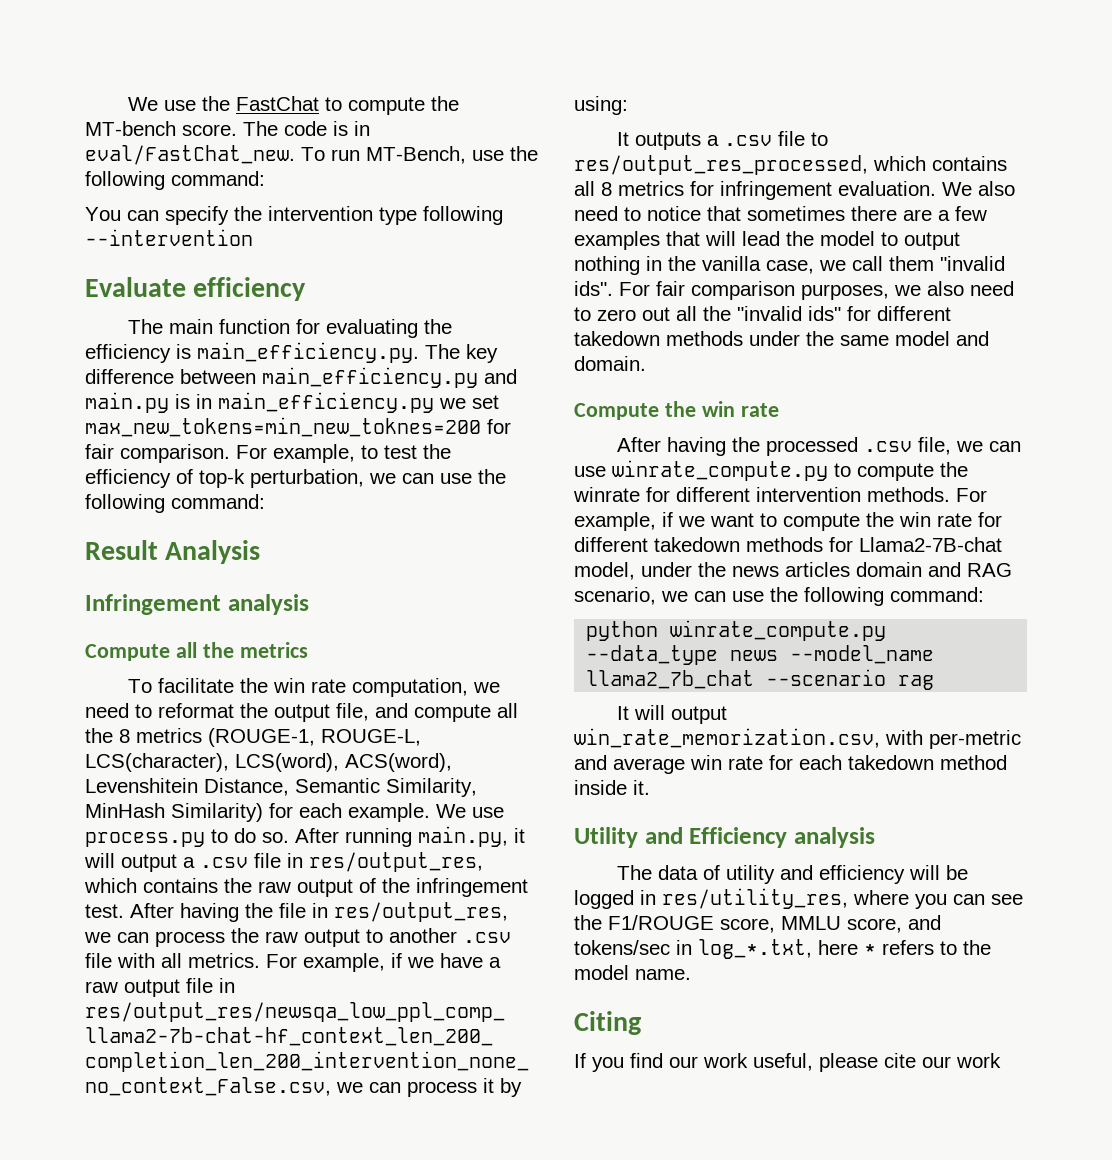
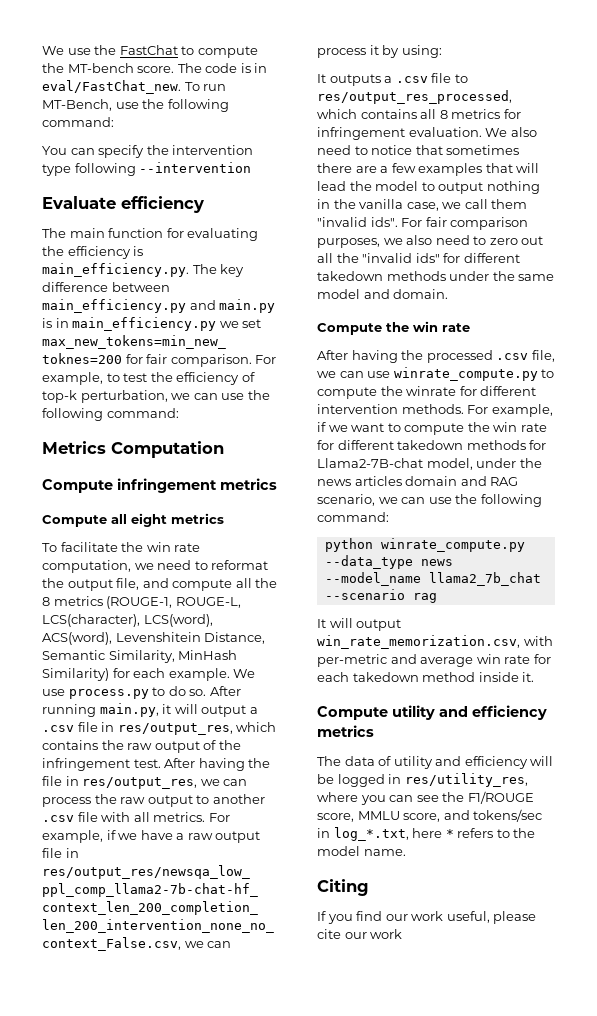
[85,540,261,564] [85,594,309,615] Result Analysis // Infringement analysis -> [42,441,224,458] [42,478,277,493] Metrics Computation // Compute infringement metrics
[202,642,234,658] the -> [131,513,167,527] eight
[574,827,875,848] Utility and Efficiency analysis -> [317,705,547,720] [317,725,374,737] Compute utility and efficiency metrics

